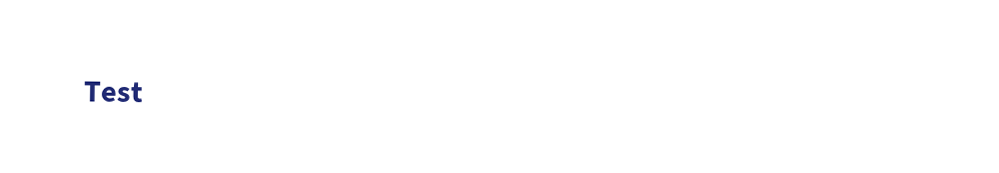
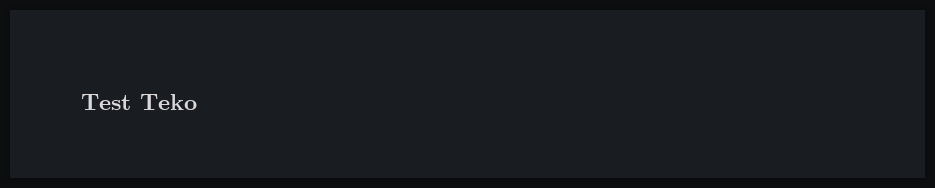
(144, 92) none -> [140,94,197,110] Teko

